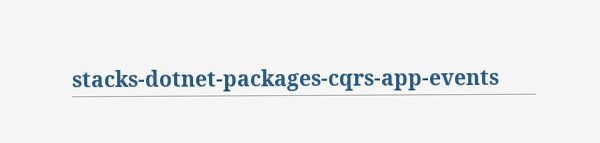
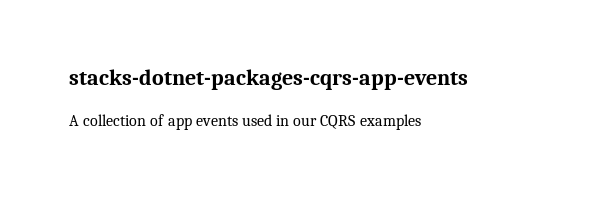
(500, 80) none -> [69,114,421,130] // A collection of app events used in our CQRS examples

